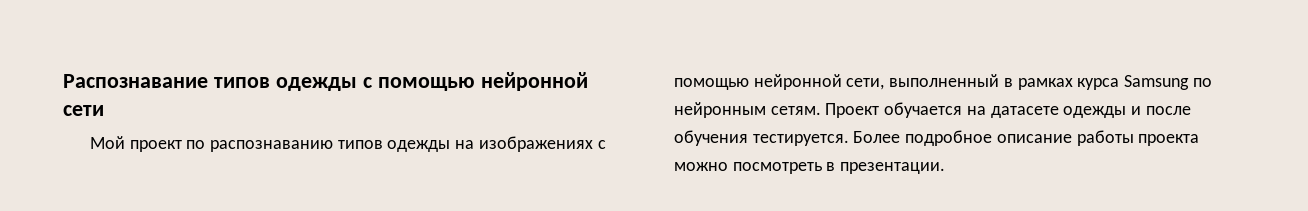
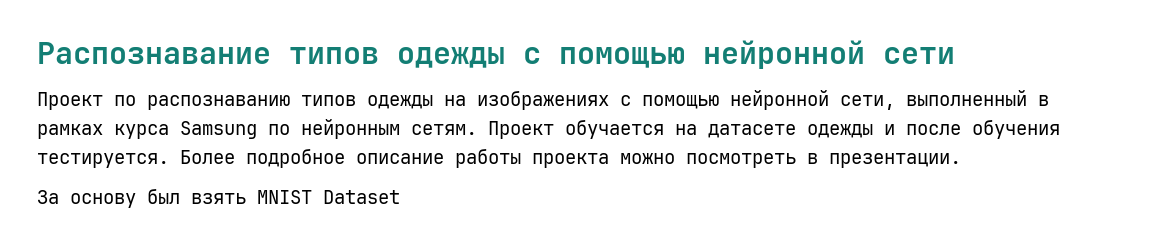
[89,136,182,152] Мой проект -> [37,92,103,110] Проект
(946, 168) none -> [37,189,400,208] // За основу был взять MNIST Dataset

